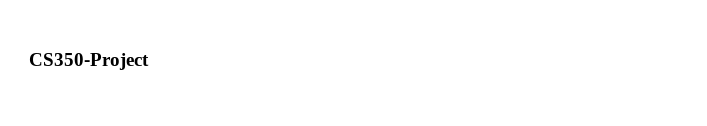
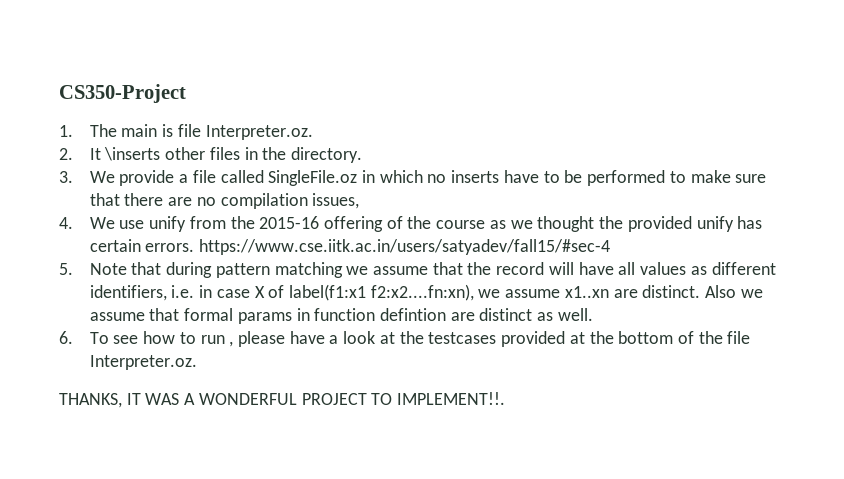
(149, 61) none -> [59,124,313,140] [59,147,363,163] [59,170,767,186] [89,193,360,209] [59,216,763,232] [89,239,611,255] [59,262,776,278] [89,284,763,301] [89,308,593,324] [59,331,751,347] [89,355,197,370] [59,392,506,408] // 1. The main is file Interpreter.oz. // 2. It \inserts other files in the directory. // 3. We provide a file called SingleFile.oz in which no inserts have to be performed to make sure that there are no compilation issues, // 4. We use unify from the 2015-16 offering of the course as we thought the provided unify has certain errors. https://www.cse.iitk.ac.in/users/satyadev/fall15/#sec-4 // 5. Note that during pattern matching we assume that the record will have all values as different identifiers, i.e. in case X of label(f1:x1 f2:x2....fn:xn), we assume x1..xn are distinct. Also we assume that formal params in function defintion are distinct as well. // 6. To see how to run , please have a look at the testcases provided at the bottom of the file Interpreter.oz. // THANKS, IT WAS A WONDERFUL PROJECT TO IMPLEMENT!!.

